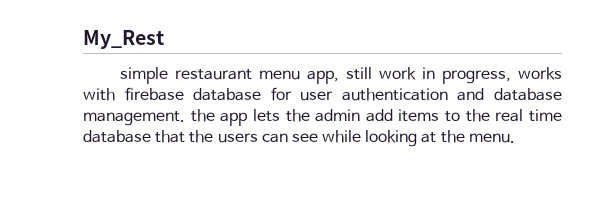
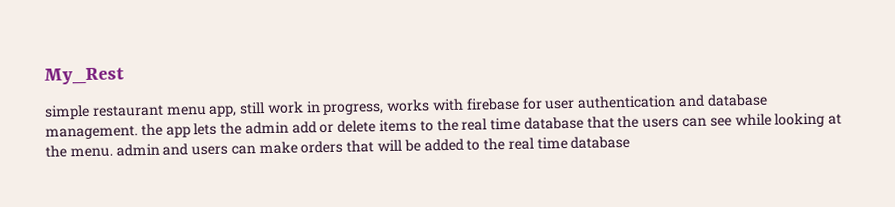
[193,88,262,101] database -> (520, 104) none
(393, 115) none -> [319,120,377,134] or delete
(515, 138) none -> [115,135,631,157] admin and users can make orders that will be added to the real time database

